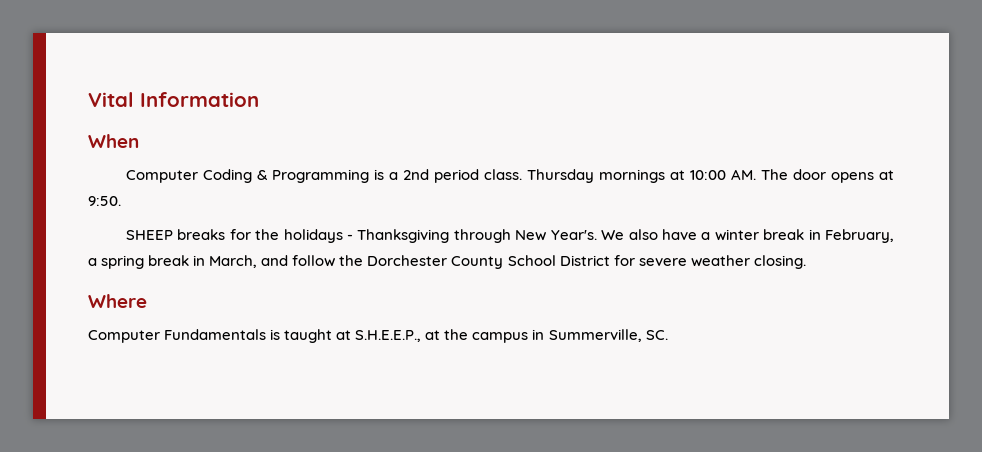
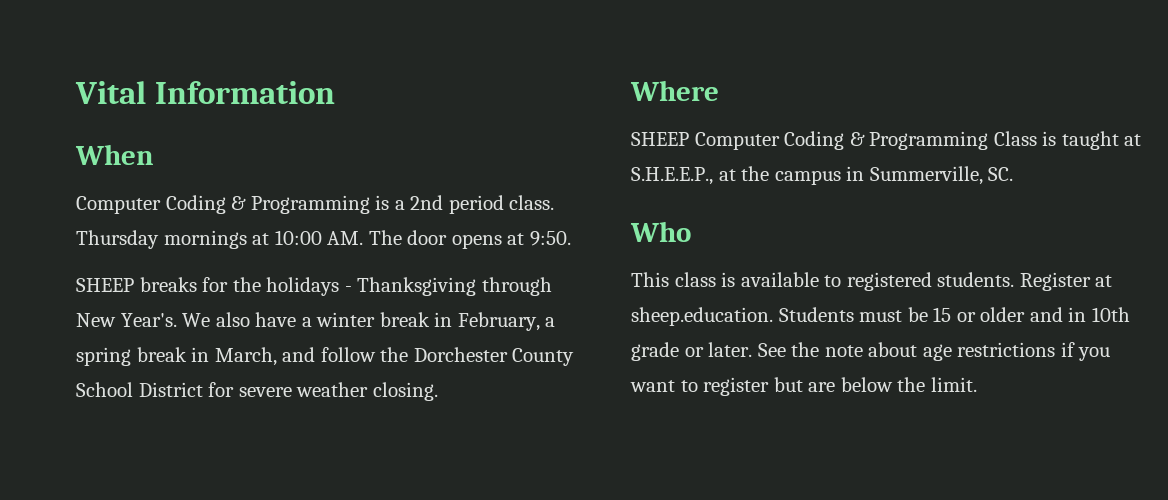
[88,329,267,343] Computer Fundamentals -> [631,131,1037,150] SHEEP Computer Coding & Programming Class
(668, 335) none -> [630,221,691,242] [631,272,1113,291] [631,307,1130,326] [631,342,1111,361] [630,377,977,396] // Who // This class is available to registered students. Register at sheep.education. Students must be 15 or older and in 10th grade or later. See the note about age restrictions if you want to register but are below the limit.

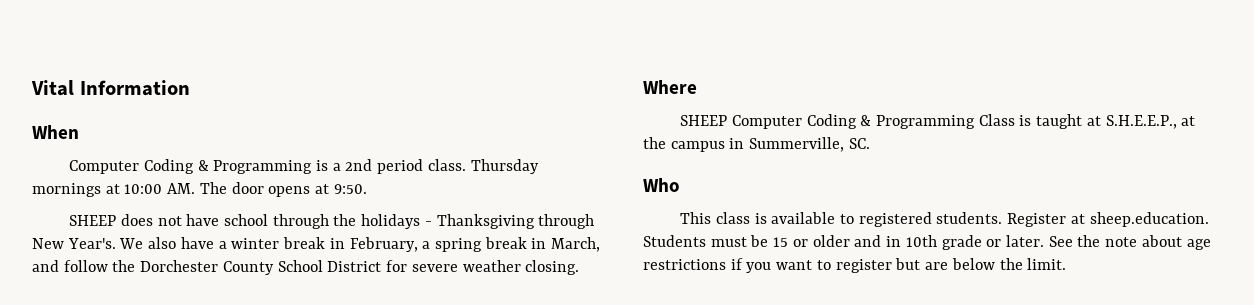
[139,277,229,292] breaks for -> [120,214,329,229] does not have school through

